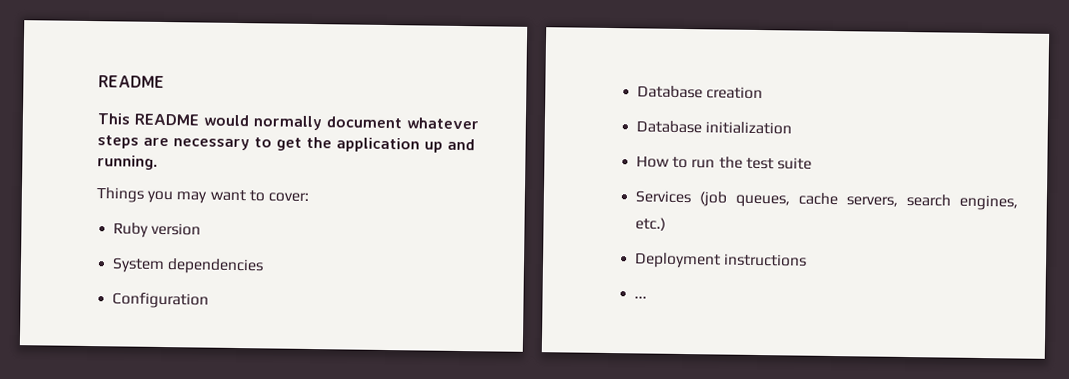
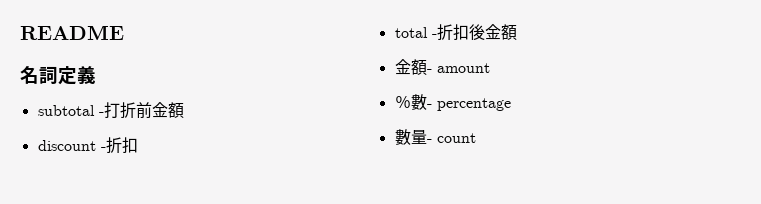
[97,113,479,131] [97,135,475,153] [97,155,159,170] [96,187,309,204] [113,222,202,238] [112,257,265,275] [112,292,210,309] [637,85,764,100] [636,120,793,135] [636,155,812,170] [635,190,1018,211] [635,217,667,231] [634,252,808,269] [634,296,648,299] This README would normally document whatever steps are necessary to get the application up and running. // Things you may want to cover: // Ruby version // System dependencies // Configuration // Database creation // Database initialization // How to run the test suite // Services (job queues, cache servers, search engines, etc.) // Deployment instructions // ... -> [20,66,96,85] [37,102,184,119] [37,137,138,154] [394,24,517,41] [394,59,490,75] [394,94,511,111] [394,129,476,145] 名詞定義 // subtotal -打折前金額 // discount -折扣 // total -折扣後金額 // 金額- amount // ％數- percentage // 數量- count

